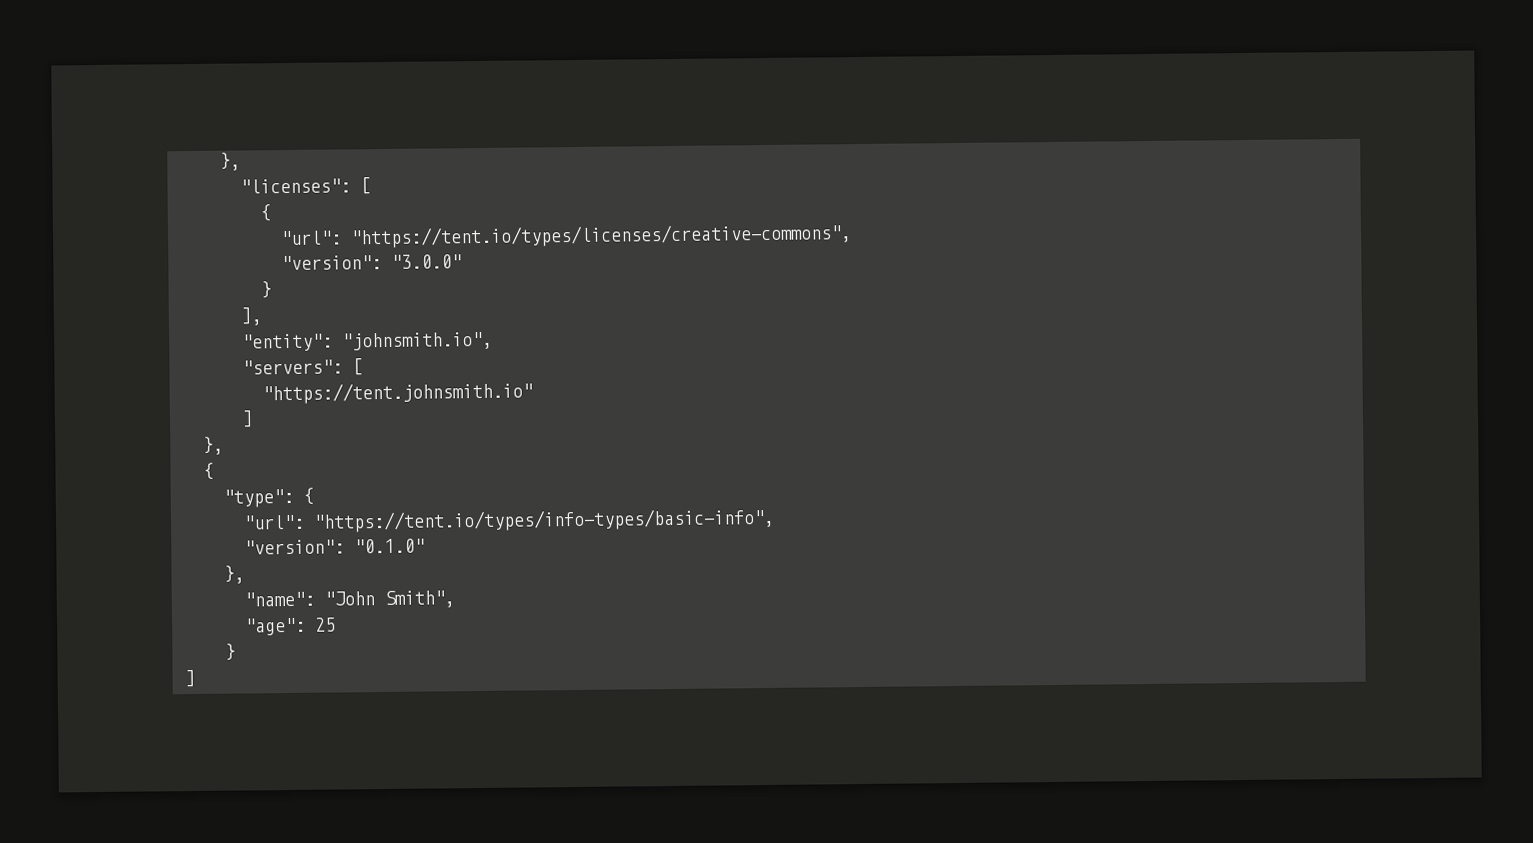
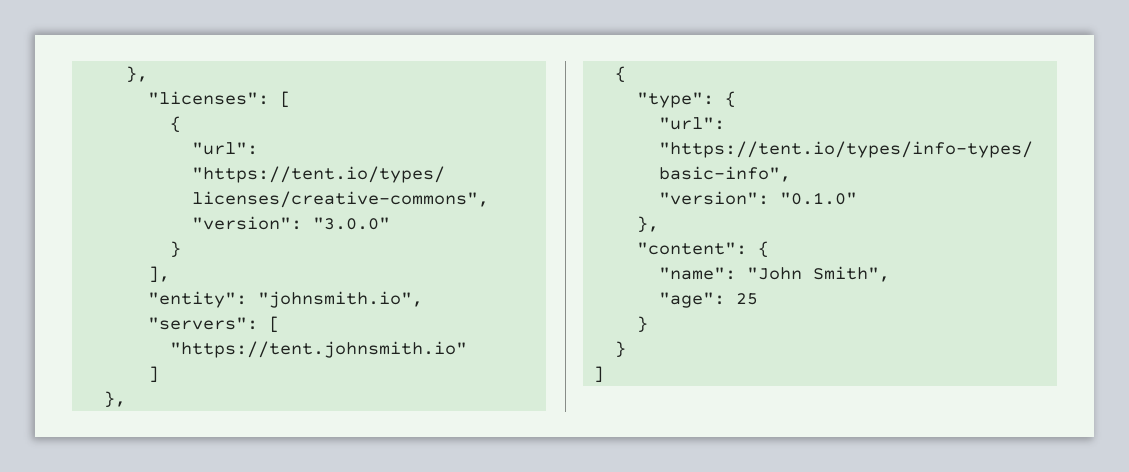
(245, 574) none -> [637,241,770,258] // "content": {
(236, 652) none -> [615,341,627,358] // }

